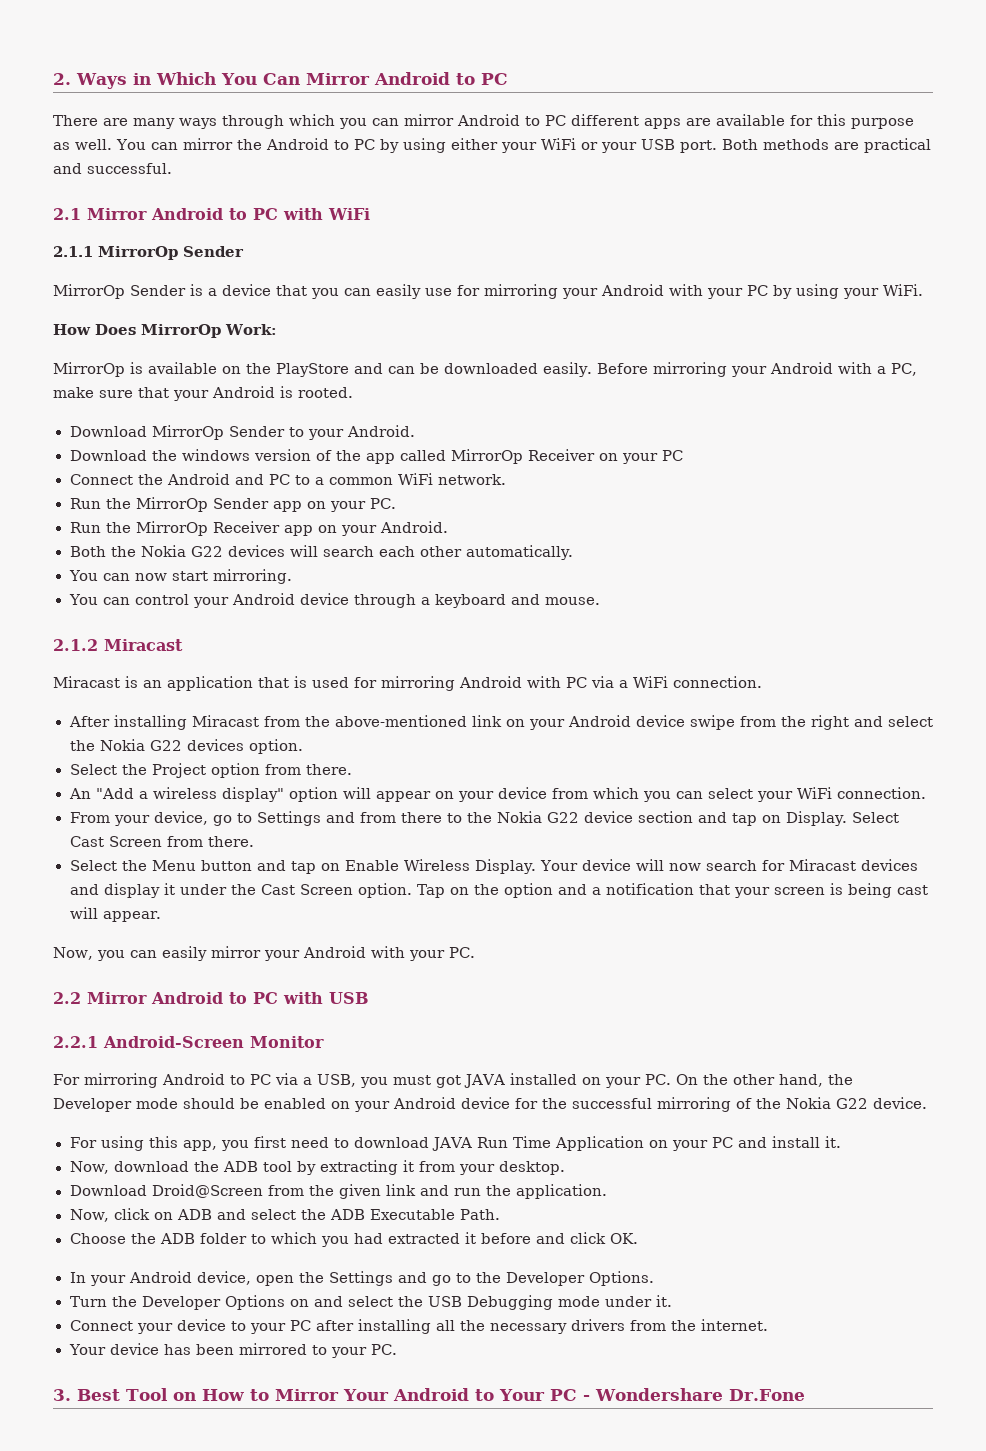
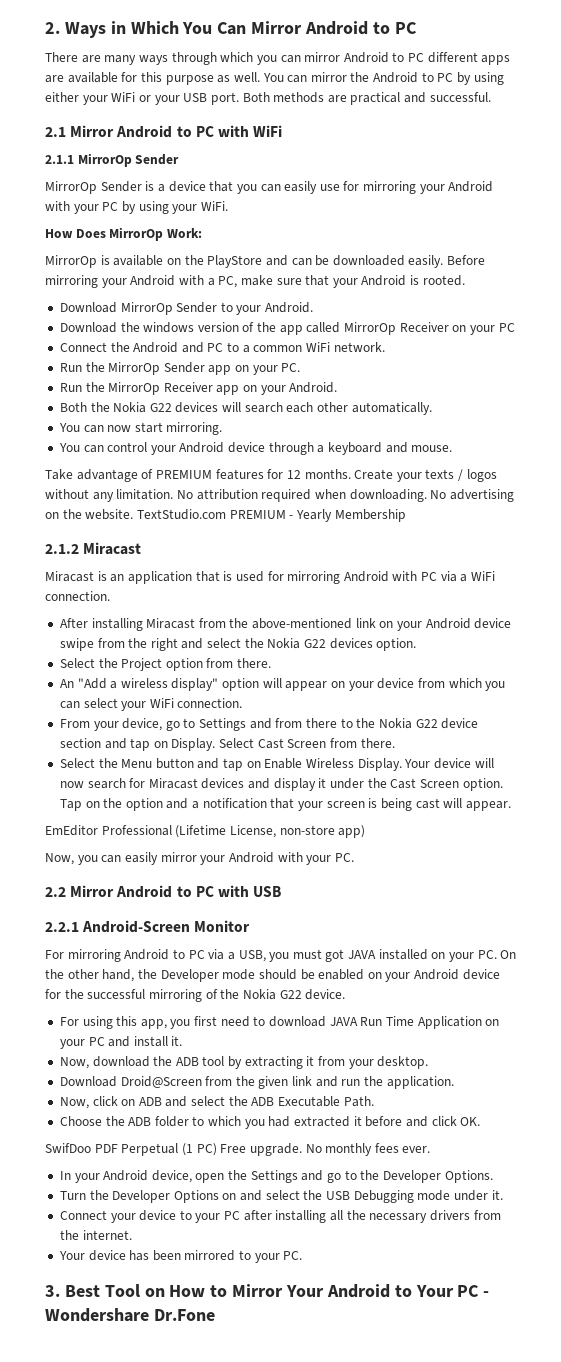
(601, 601) none -> [45,469,497,482] [45,489,514,502] [45,509,406,522] // Take advantage of PREMIUM features for 12 months. Create your texts / logos without any limitation. No attribution required when downloading. No advertising on the website. TextStudio.com PREMIUM - Yearly Membership
(162, 916) none -> [45,825,366,838] // EmEditor Professional (Lifetime License, non-store app)
(638, 1238) none -> [45,1143,431,1156] // SwifDoo PDF Perpetual (1 PC) Free upgrade. No monthly fees ever.

